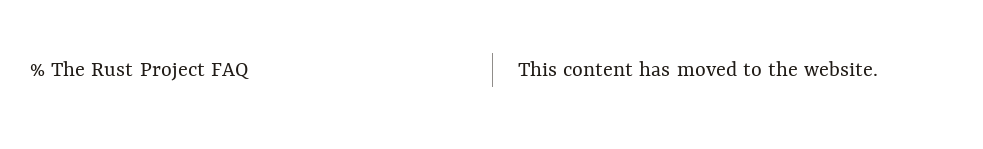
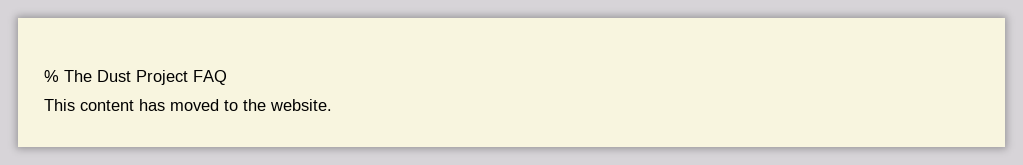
[91,63,134,76] Rust -> [97,70,131,82] Dust

